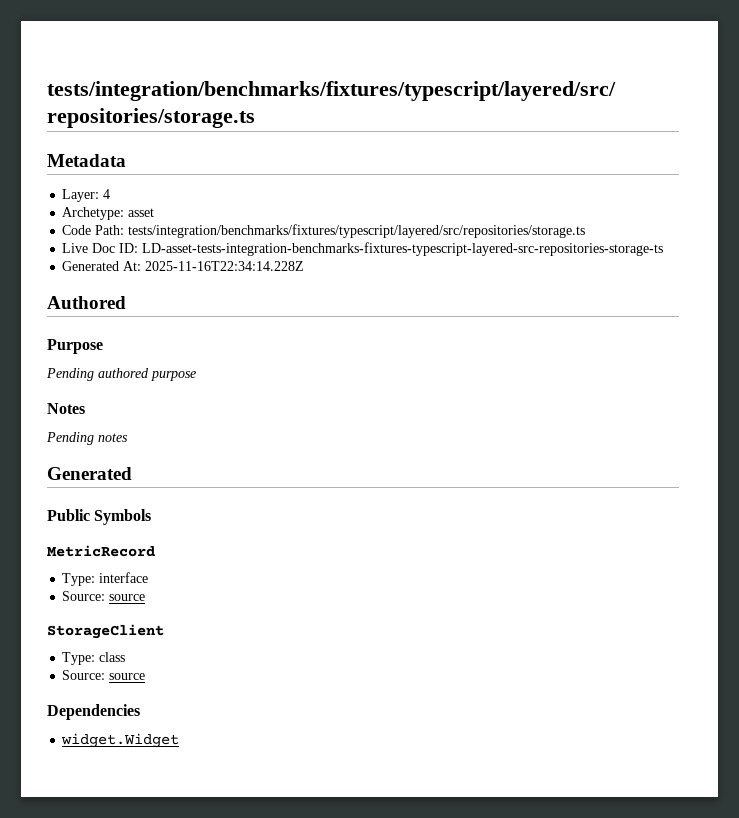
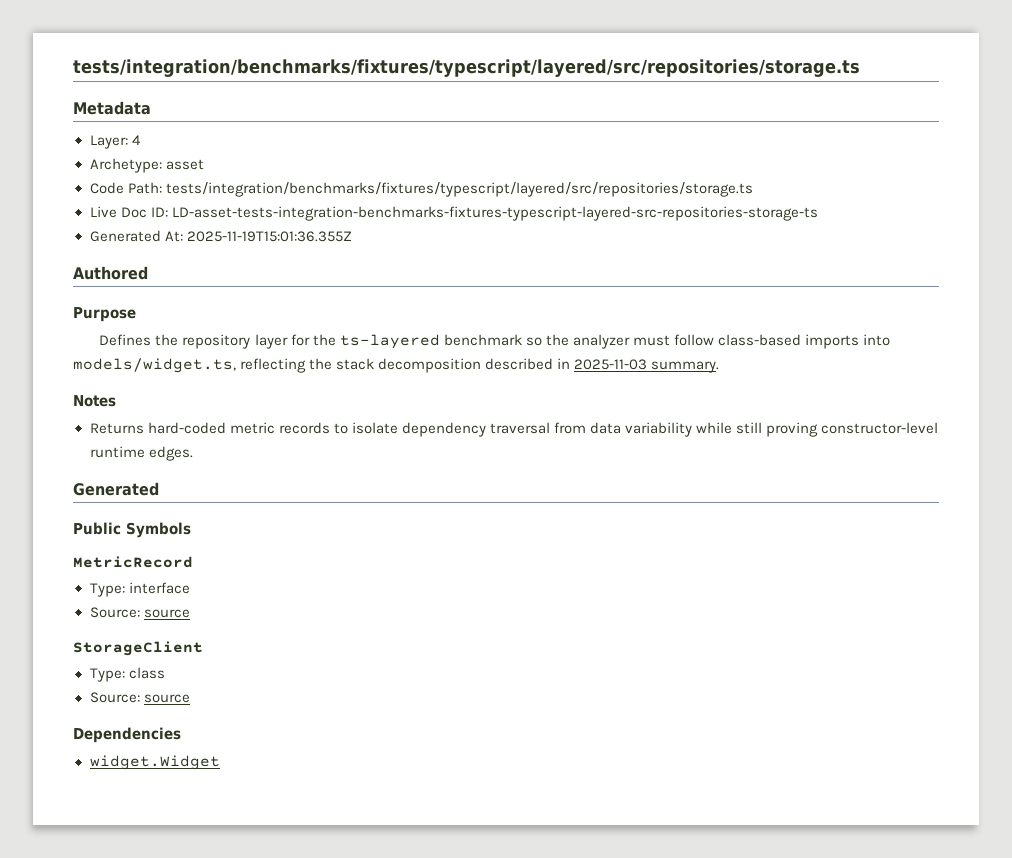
[145,261,305,271] 2025-11-16T22:34:14.228Z -> [186,231,352,242] 2025-11-19T15:01:36.355Z
[46,368,196,381] [47,403,85,414] [46,432,128,445] Pending authored purpose // Notes // Pending notes -> [99,334,891,349] [73,358,720,373] [73,395,116,407] [89,422,939,437] [89,446,193,461] Defines the repository layer for the ts-layered benchmark so the analyzer must follow class-based imports into models/widget.ts, reflecting the stack decomposition described in 2025-11-03 summary. // Notes // Returns hard-coded metric records to isolate dependency traversal from data variability while still proving constructor-level runtime edges.

